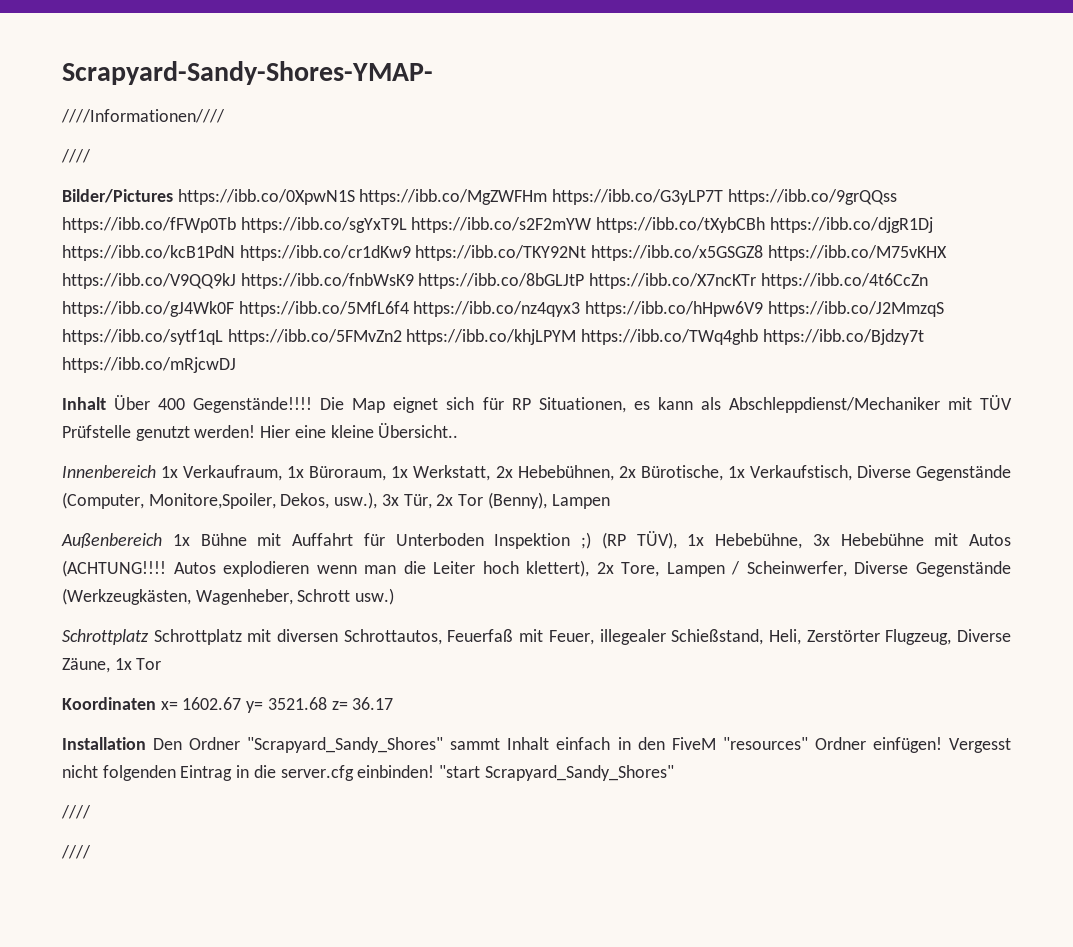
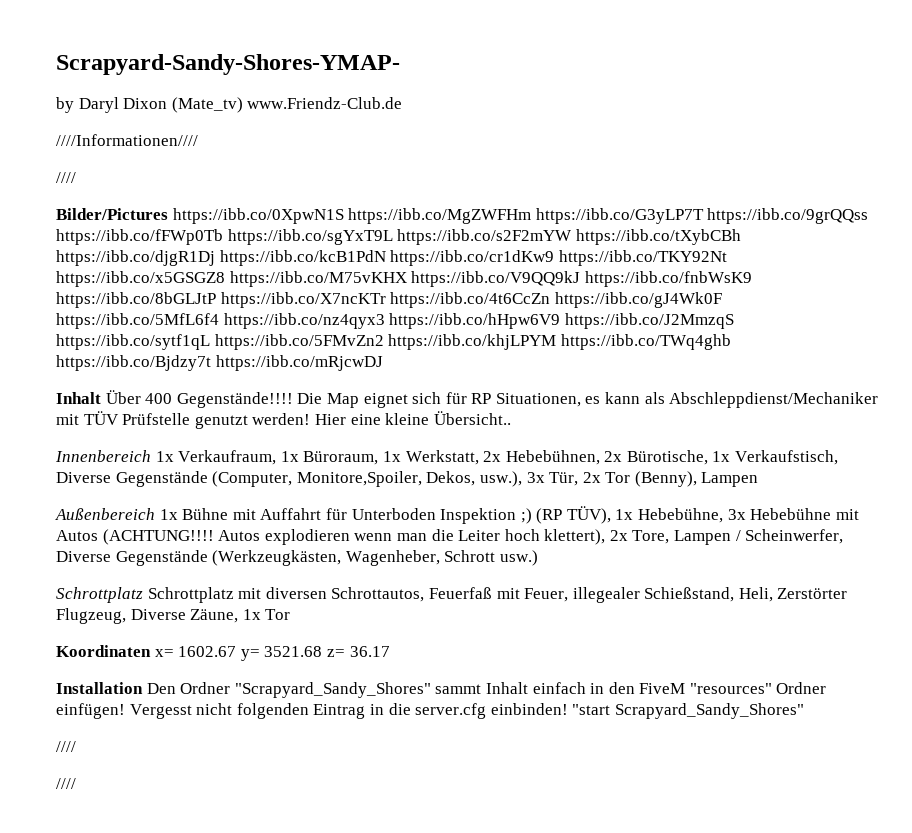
(433, 73) none -> [56,97,403,113] // by Daryl Dixon (Mate_tv) www.Friendz-Club.de

